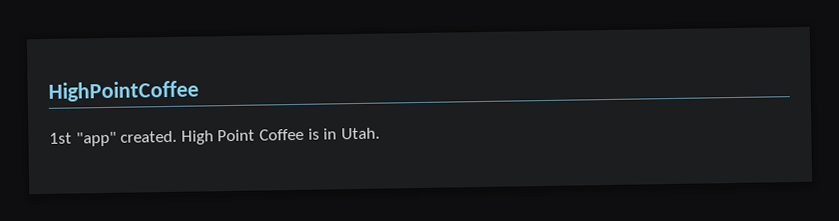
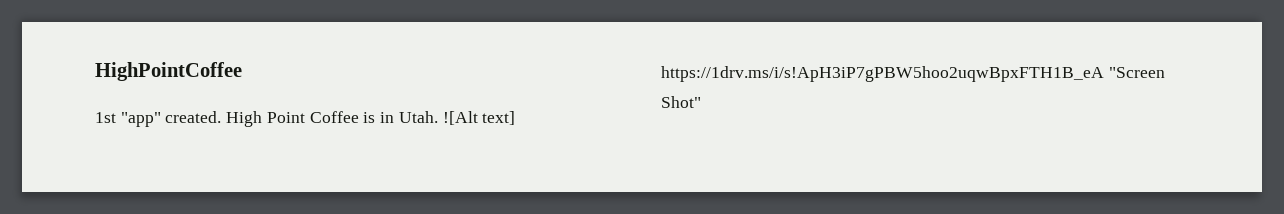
(380, 133) none -> [442,111,516,125] [661,66,1165,82] [661,96,701,108] ![Alt text] https://1drv.ms/i/s!ApH3iP7gPBW5hoo2uqwBpxFTH1B_eA "Screen Shot"

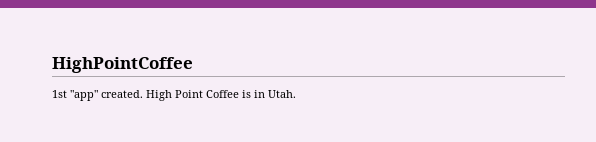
[442,111,516,125] [661,66,1165,82] [661,96,701,108] ![Alt text] https://1drv.ms/i/s!ApH3iP7gPBW5hoo2uqwBpxFTH1B_eA "Screen Shot" -> (296, 94) none

